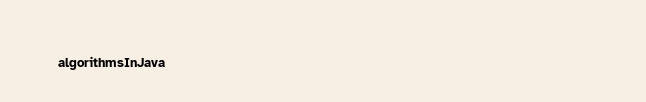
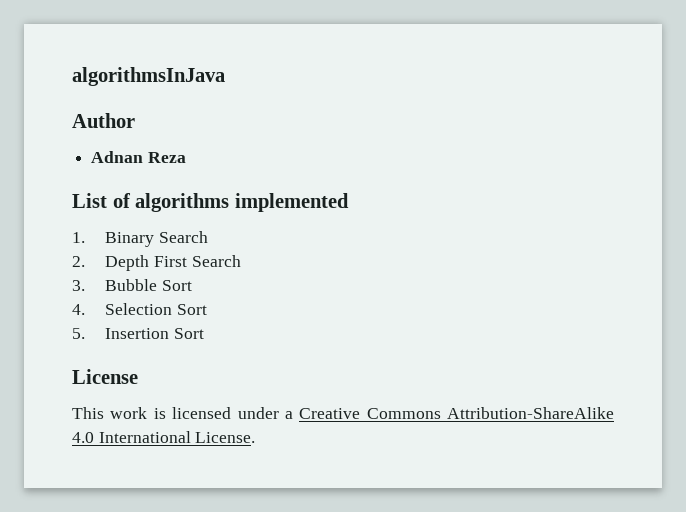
(165, 63) none -> [72,113,135,128] [91,151,186,163] [72,193,349,212] [72,231,208,247] [72,255,241,271] [72,279,192,291] [72,303,207,315] [72,328,204,339] [72,369,138,384] [72,407,614,419] [72,431,256,443] // Author // Adnan Reza // List of algorithms implemented // 1. Binary Search // 2. Depth First Search // 3. Bubble Sort // 4. Selection Sort // 5. Insertion Sort // License // This work is licensed under a Creative Commons Attribution-ShareAlike 4.0 International License.

